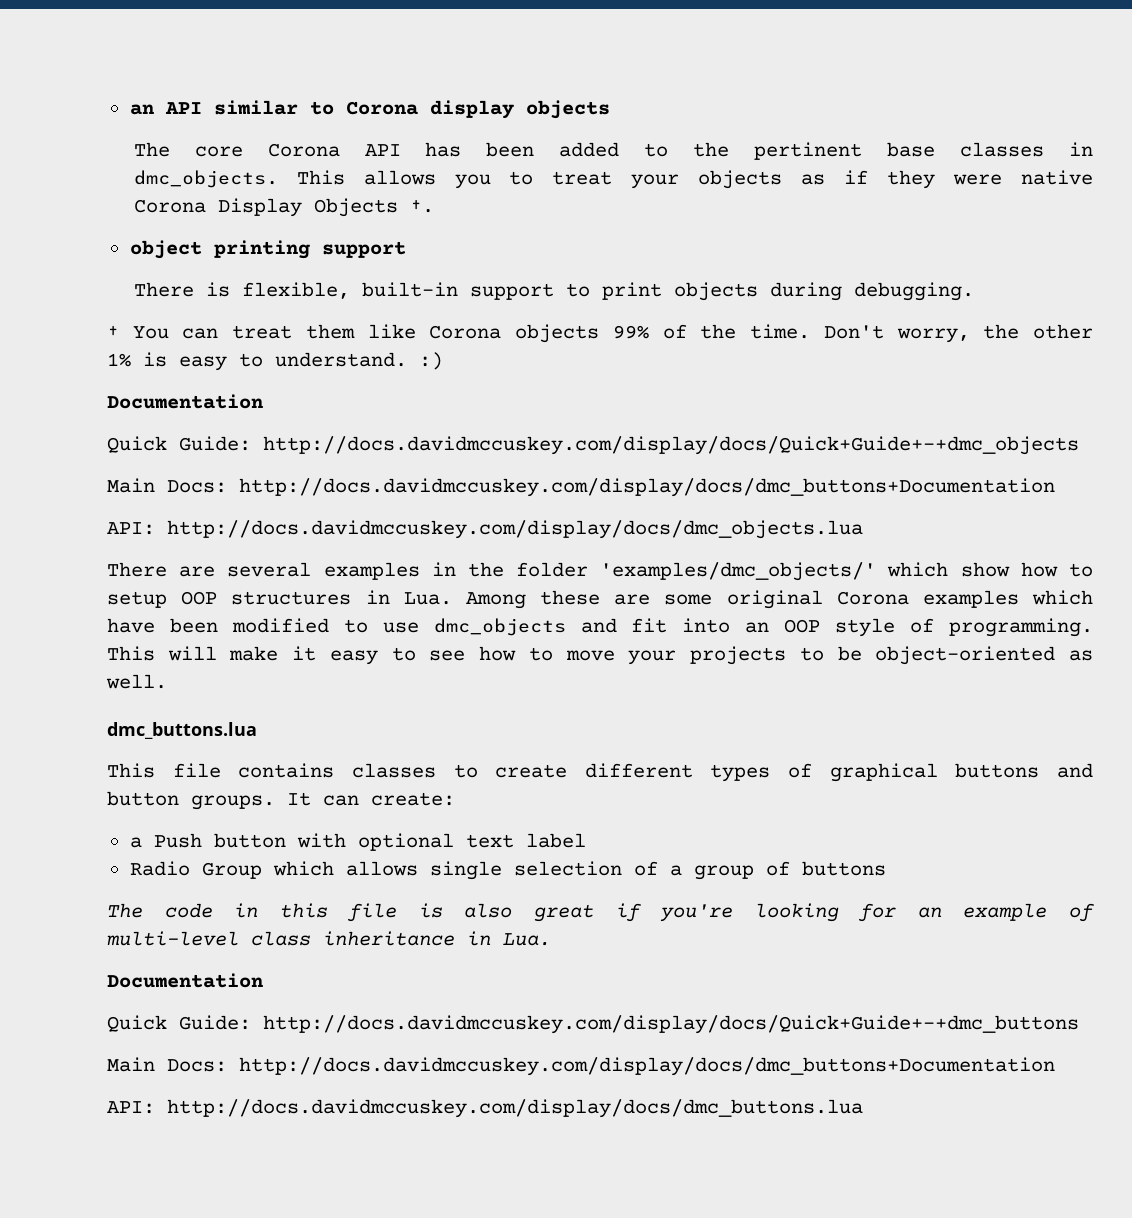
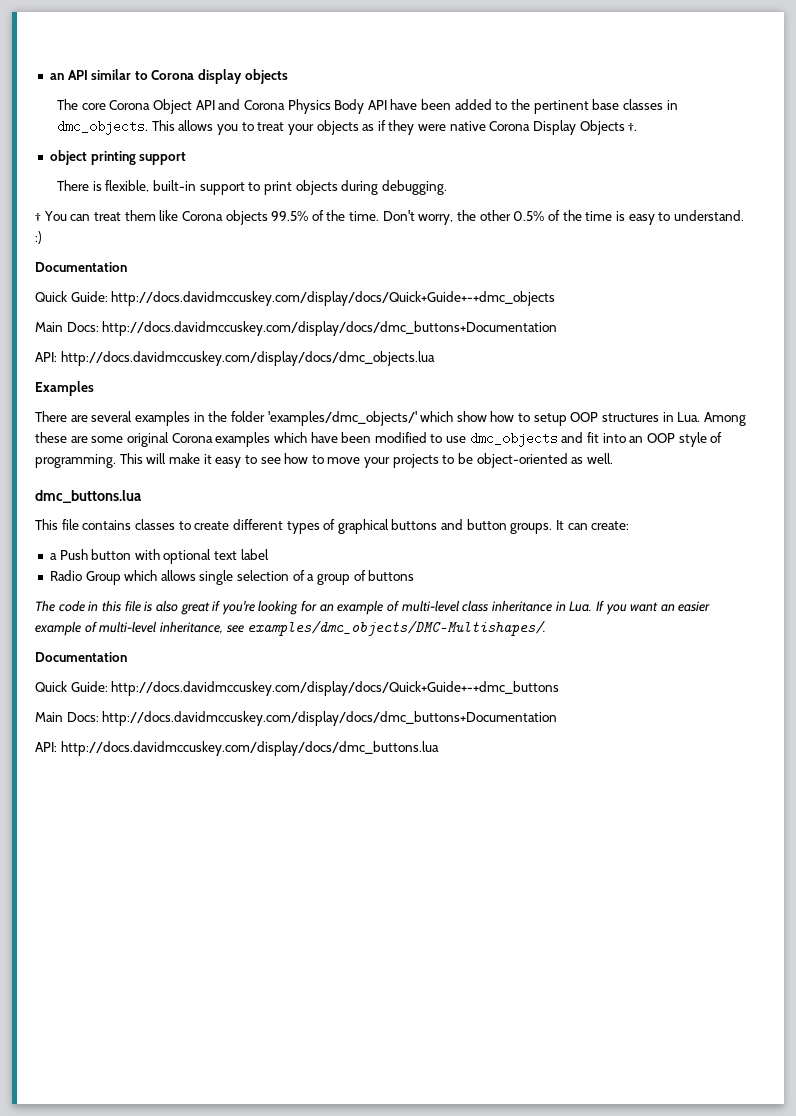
[364,142,462,157] API has -> [152,99,418,114] Object API and Corona Physics Body API have
[612,325,649,339] 99% -> [271,211,309,221] 99.5%
[107,353,131,367] 1% -> [513,210,613,221] 0.5% of the time
(863, 529) none -> [35,381,94,396] // Examples
(551, 939) none -> [595,600,711,615] [35,620,547,636] If you want an easier example of multi-level inheritance, see examples/dmc_objects/DMC-Multishapes/.

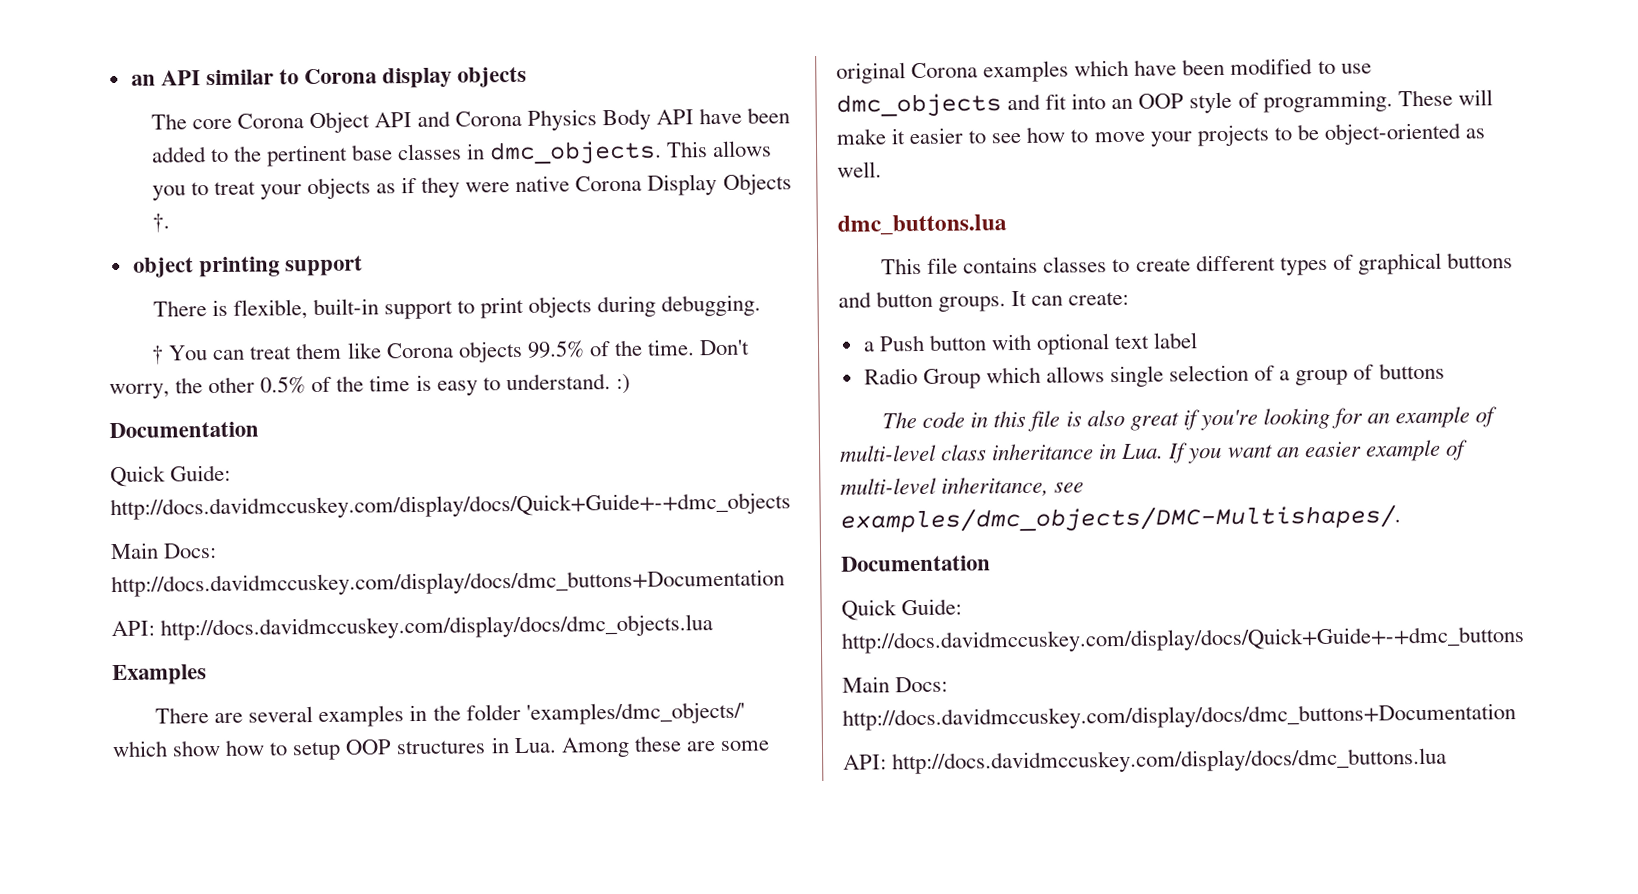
[119,453,143,464] This -> [1397,89,1453,107] These
[215,457,242,468] easy -> [909,127,964,145] easier

